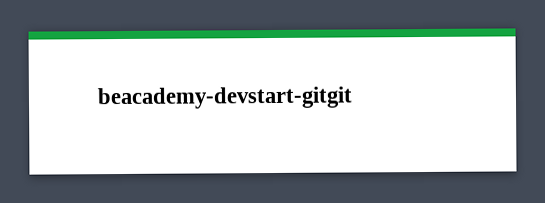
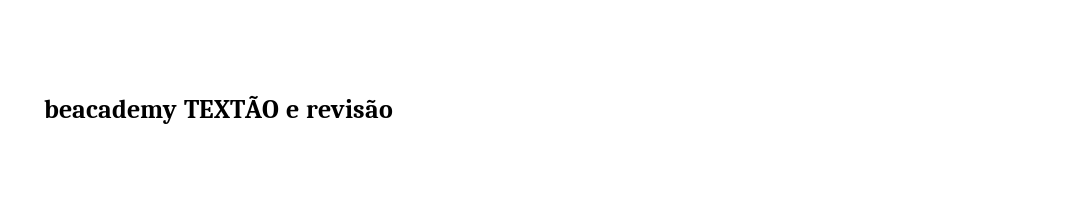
[97,86,353,110] beacademy-devstart-gitgit -> [44,95,393,124] beacademy TEXTÃO e revisão

